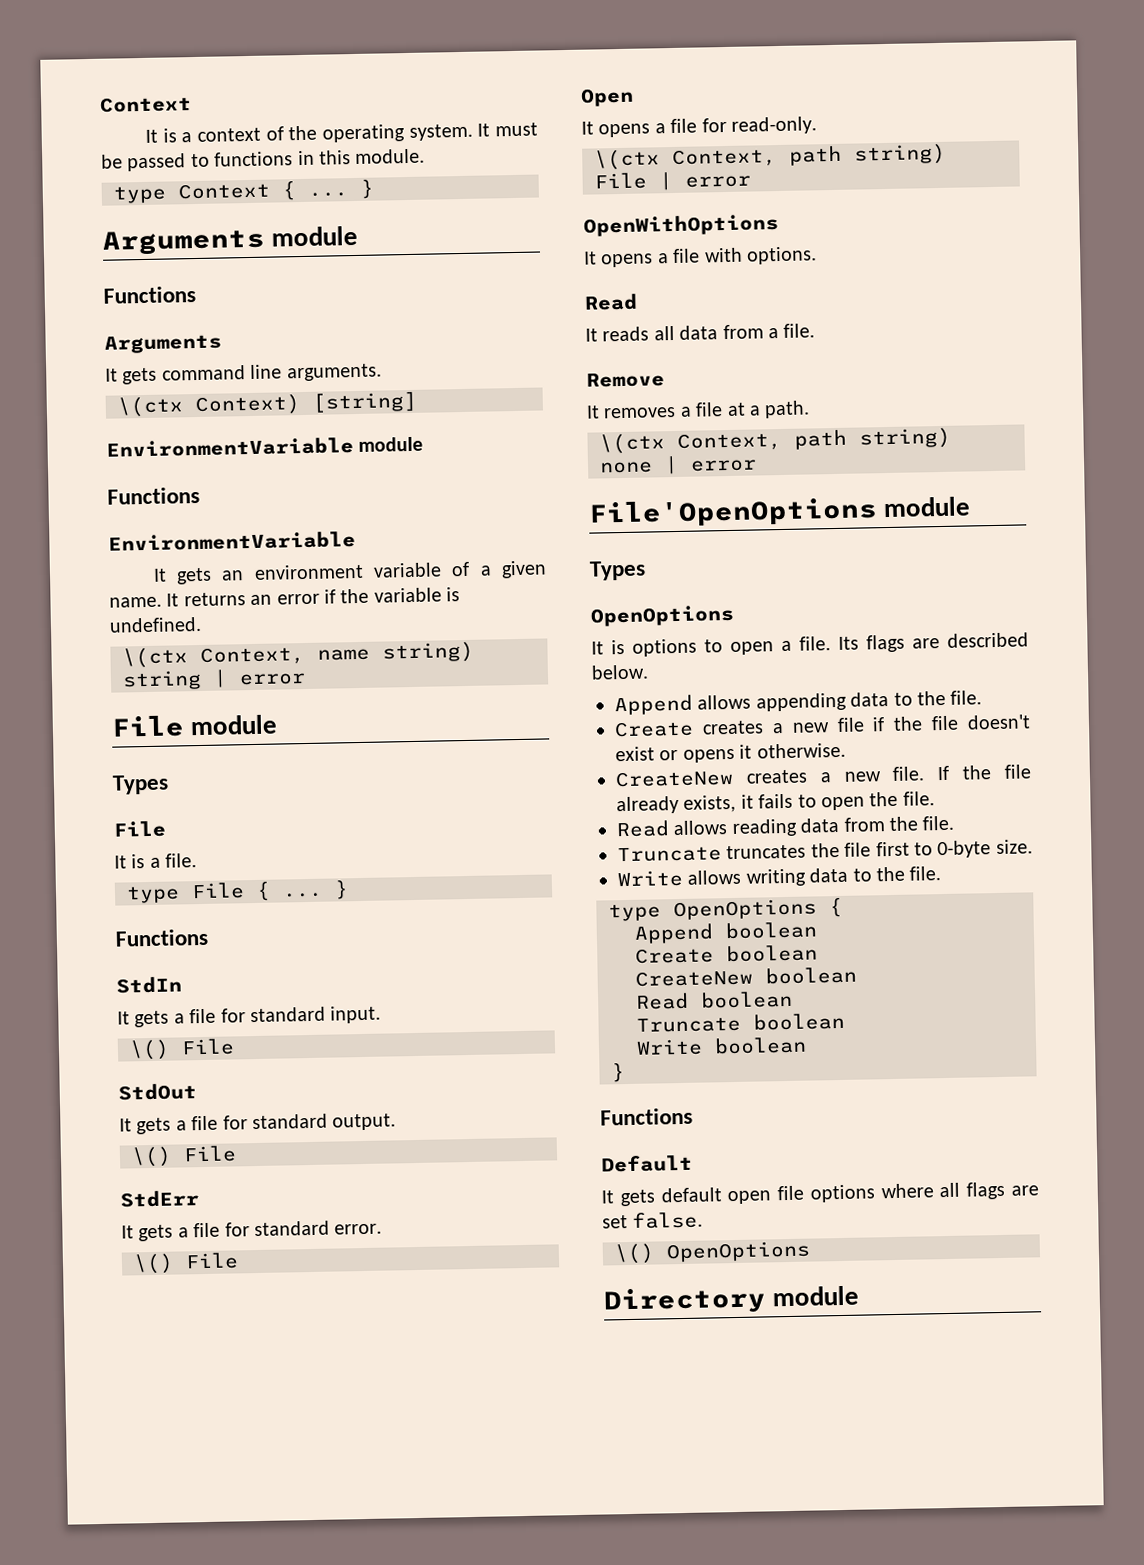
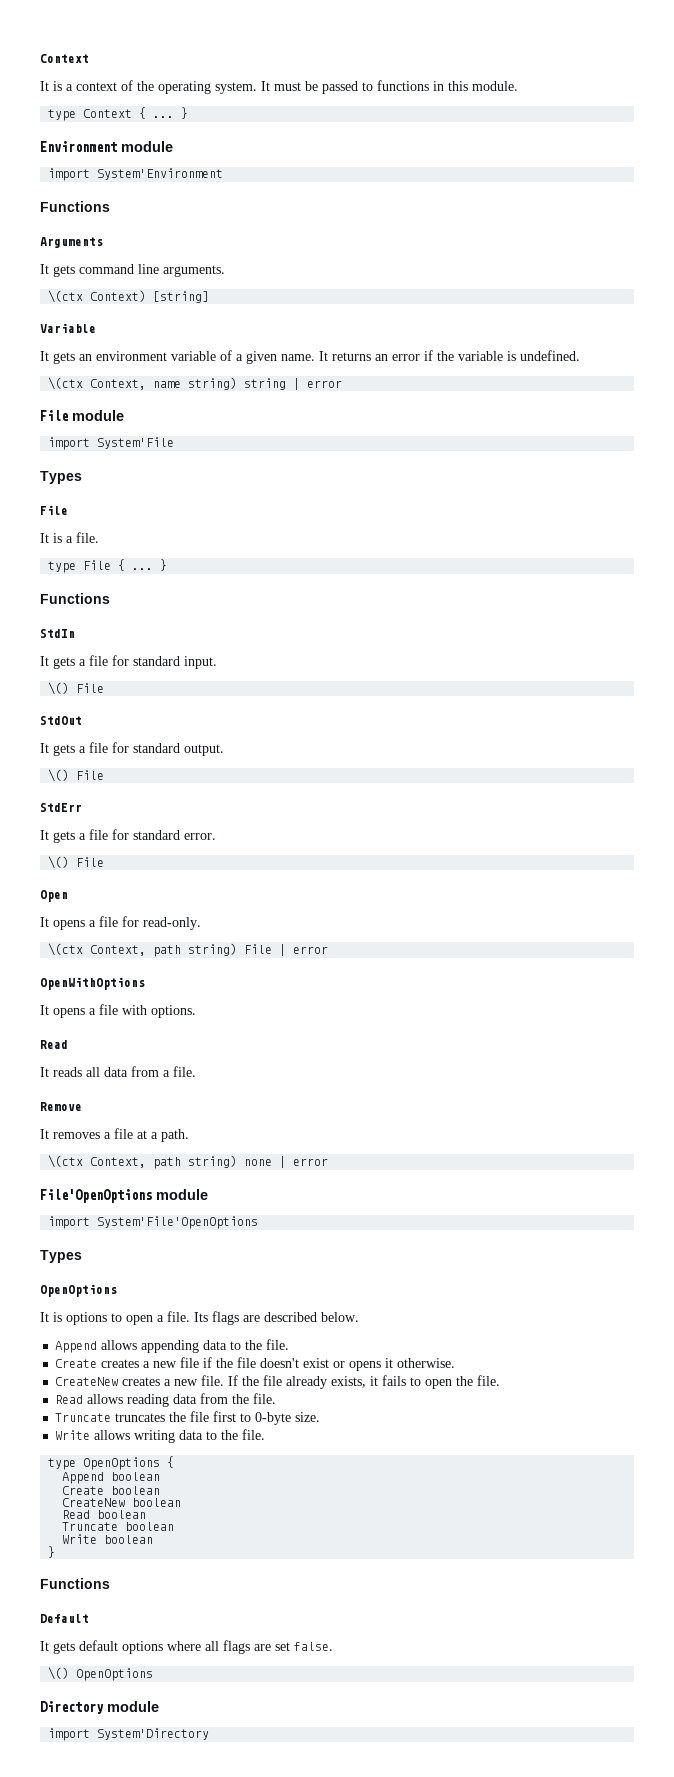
[102,225,359,256] Arguments module -> [40,141,173,152] [48,168,224,181] Environment module // import System'Environment
[106,436,424,458] [107,486,200,505] [108,531,356,552] EnvironmentVariable module // Functions // EnvironmentVariable -> [40,323,96,333] Variable
(279, 725) none -> [48,437,175,450] // import System'File
(972, 507) none -> [48,1216,259,1229] // import System'File'OpenOptions
[727,1185,805,1205] open file -> (118, 1645) none
(860, 1296) none -> [48,1728,210,1741] // import System'Directory

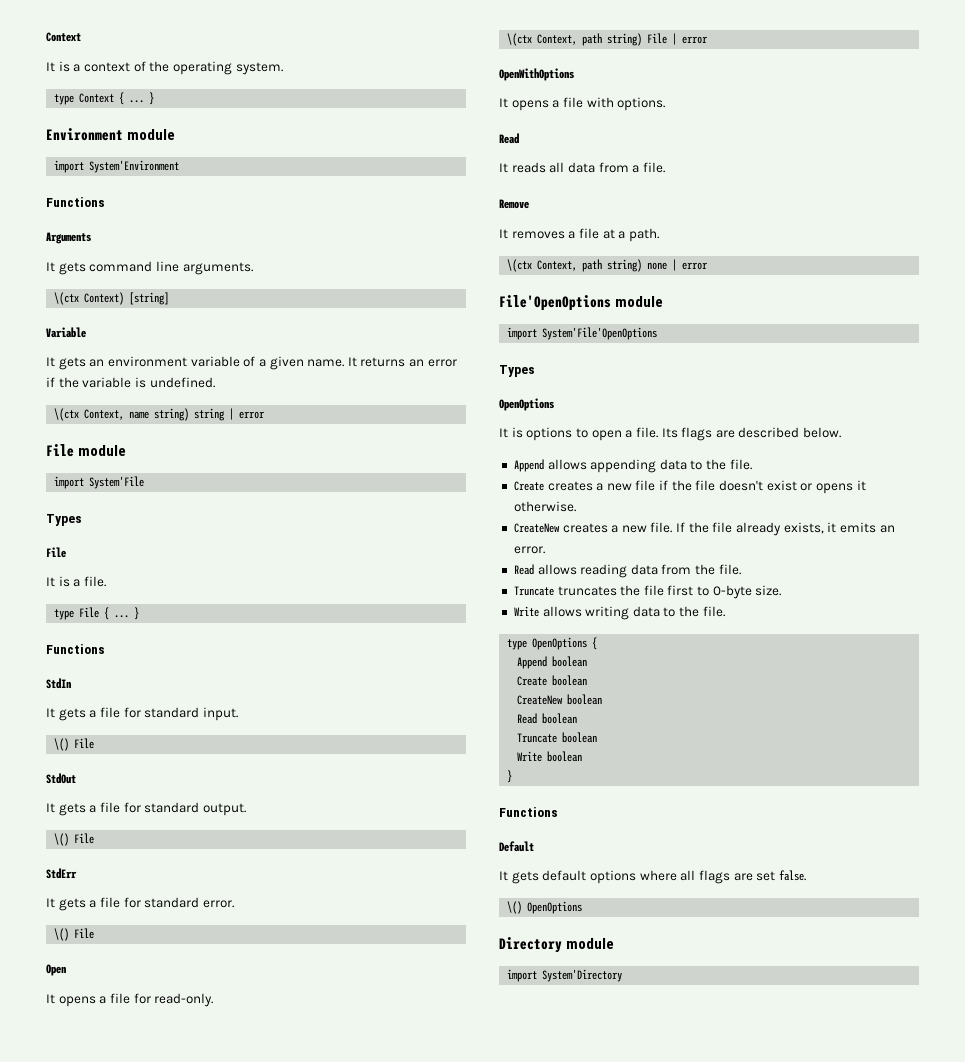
[261,80,518,94] It must be passed to functions in this module. -> (283, 68) none
[382,1375,501,1389] fails to open the file. -> [839,522,895,533] [513,546,545,554] emits an error.

